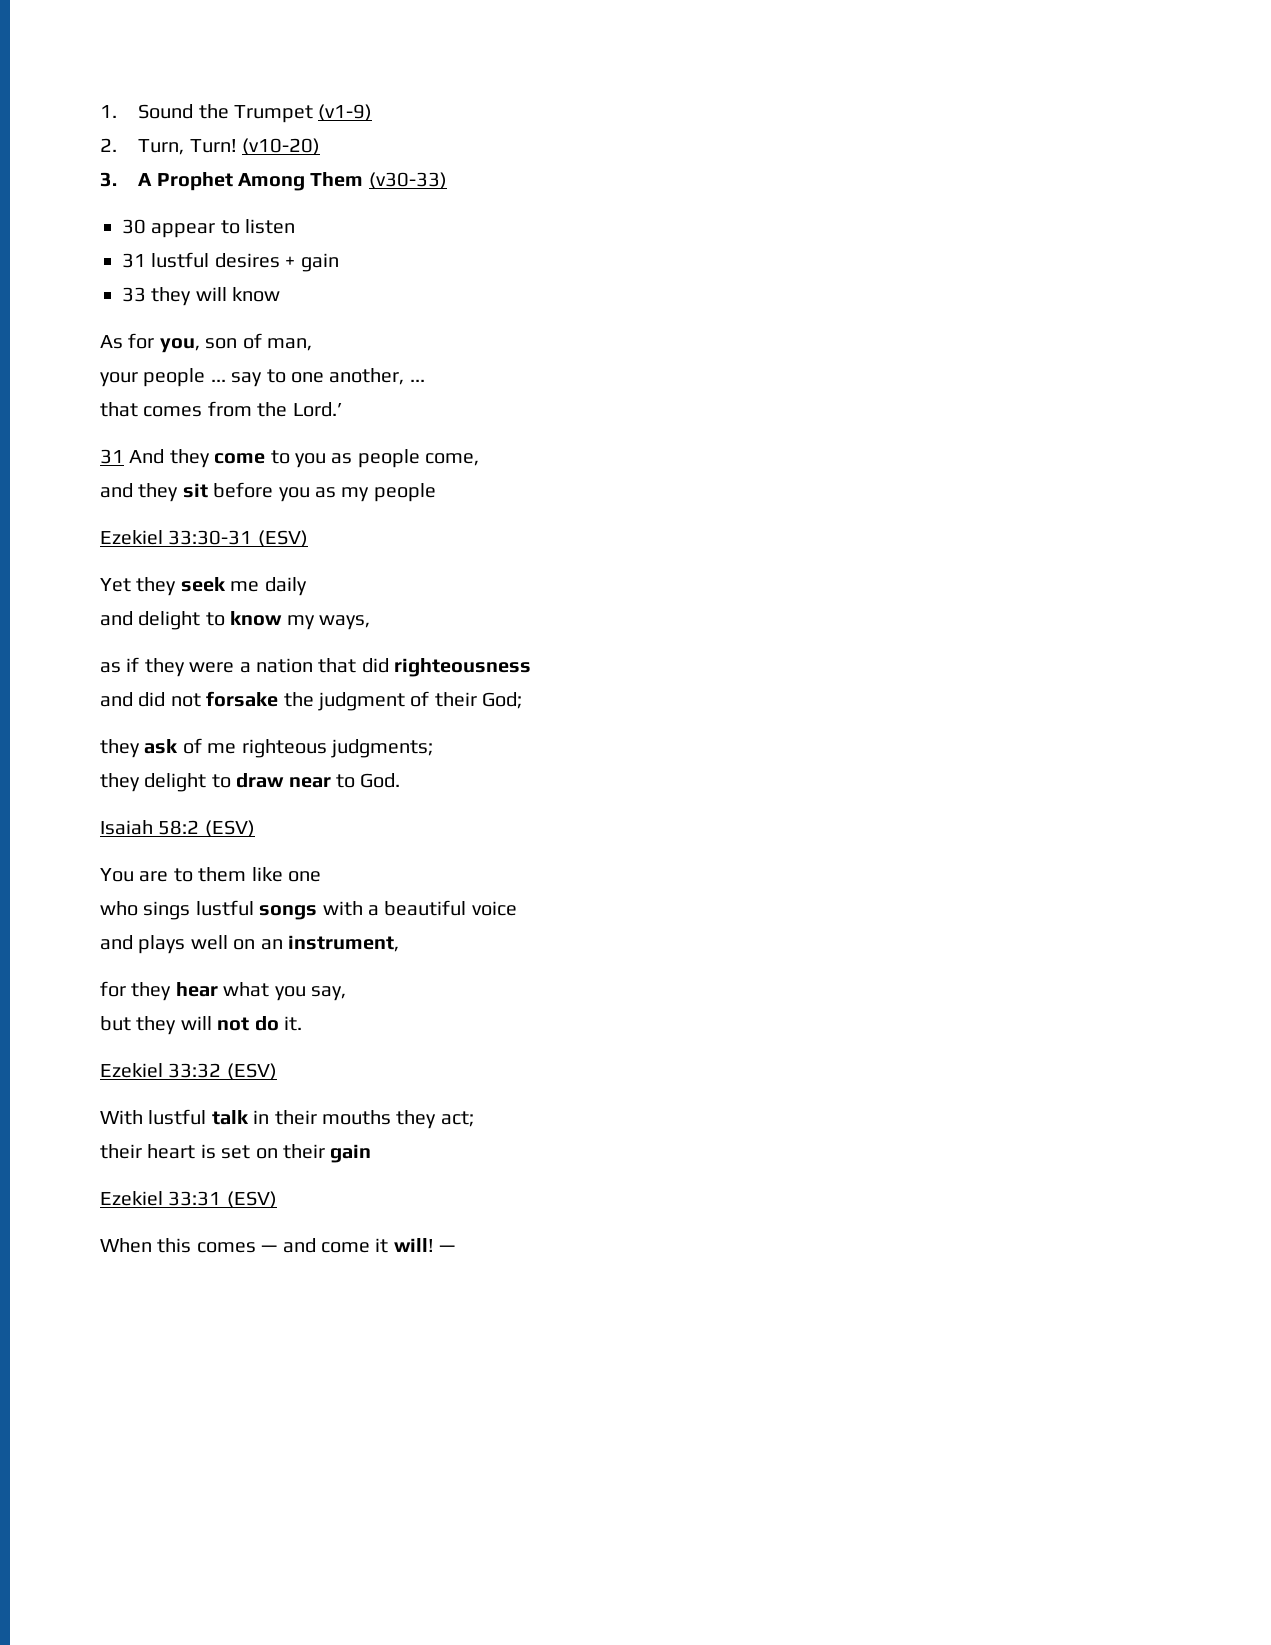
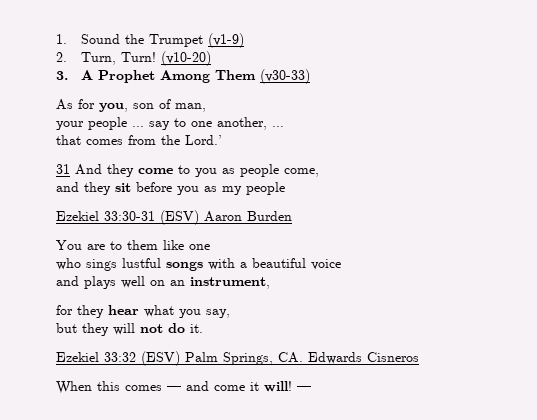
[122,219,296,238] [122,252,339,272] [122,287,281,306] // 30 appear to listen // 31 lustful desires + gain // 33 they will know -> (311, 76) none
[100,577,307,596] [100,611,370,630] [100,657,532,677] [100,691,523,711] [100,738,433,758] [100,773,401,792] [100,820,255,837] // Yet they seek me daily // and delight to know my ways, // as if they were a nation that did righteousness // and did not forsake the judgment of their God; // they ask of me righteous judgments; // they delight to draw near to God. // Isaiah 58:2 (ESV) -> [204,211,292,222] Aaron Burden
[100,1109,474,1129] [100,1144,372,1163] [100,1191,277,1208] // With lustful talk in their mouths they act; // their heart is set on their gain // Ezekiel 33:31 (ESV) -> [185,352,419,365] Palm Springs, CA. Edwards Cisneros

